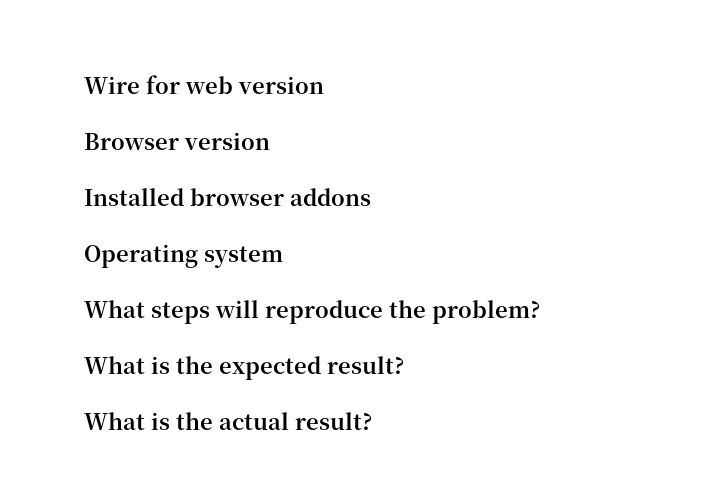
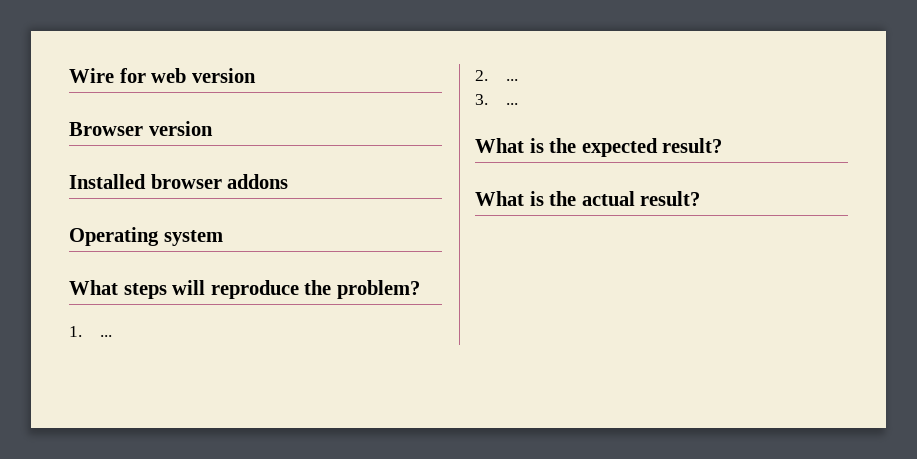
(540, 312) none -> [69,326,113,337] [475,70,519,81] [475,94,519,105] // 1. ... // 2. ... // 3. ...

